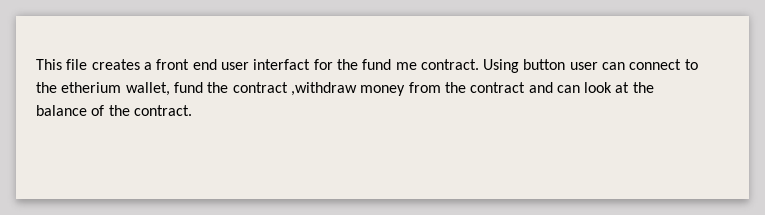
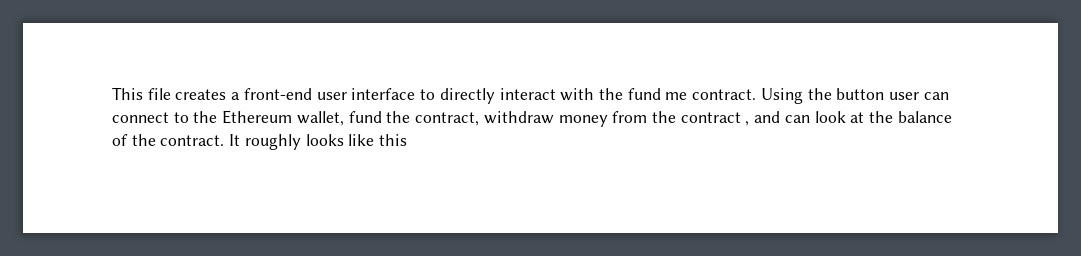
[156,59,333,70] front end user interfact for -> [243,88,595,104] front-end user interface to directly interact with
(520, 66) none -> [807,88,832,100] the
[61,82,122,93] etherium -> [222,110,293,124] Ethereum
[232,82,357,96] contract ,withdraw -> [415,111,554,126] contract, withdraw
(526, 87) none -> [745,121,750,126] ,
(192, 110) none -> [229,134,408,150] It roughly looks like this

